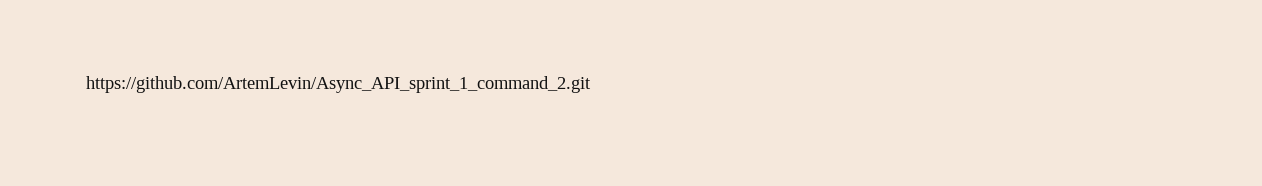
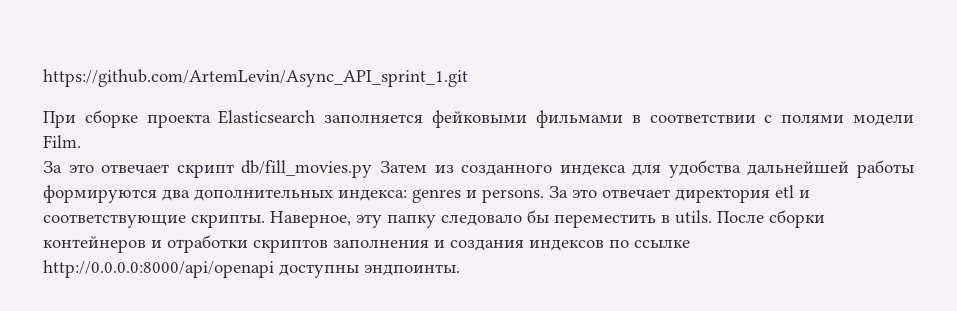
[86,76,591,93] https://github.com/ArtemLevin/Async_API_sprint_1_command_2.git -> [43,69,468,87] [43,110,915,128] [43,135,81,148] [43,160,915,178] [43,185,810,203] [43,210,825,228] [43,235,690,253] [43,260,460,278] https://github.com/ArtemLevin/Async_API_sprint_1.git // При сборке проекта Elasticsearch заполняется фейковыми фильмами в соответствии с полями модели Film. // За это отвечает скрипт db/fill_movies.py Затем из созданного индекса для удобства дальнейшей работы формируются два дополнительных индекса: genres и persons. За это отвечает директория etl и соответствующие скрипты. Наверное, эту папку следовало бы переместить в utils. После сборки контейнеров и отработки скриптов заполнения и создания индексов по ссылке http://0.0.0.0:8000/api/openapi доступны эндпоинты.

